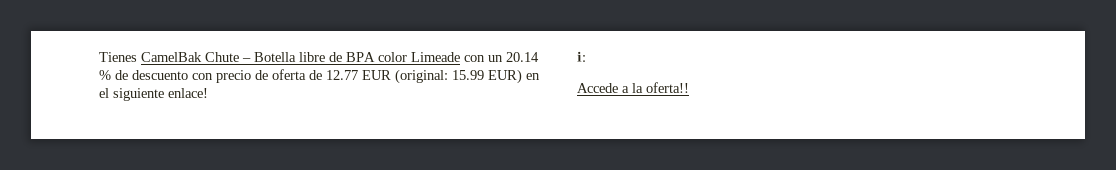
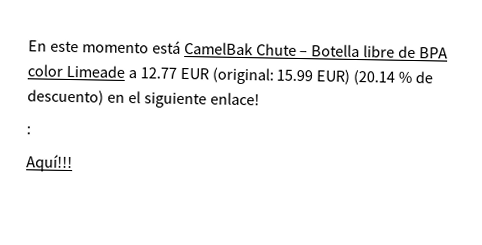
[99,52,137,62] Tienes -> [28,40,181,54] En este momento está
[464,52,539,62] [99,69,322,83] con un 20.14 % de descuento con precio de oferta de -> [127,70,137,79] a
(522, 76) none -> [353,69,434,86] [27,89,104,106] (20.14 % de descuento)
[577,51,586,62] [577,82,689,93] ℹ: // Accede a la oferta!! -> [26,126,31,135] [26,154,73,173] : // Aquí!!!

